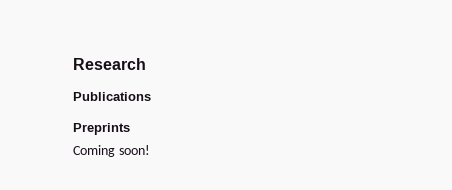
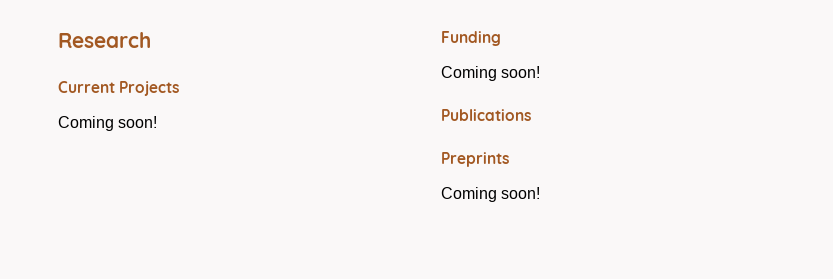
(146, 64) none -> [58,81,180,96] [58,116,158,131] [441,31,501,46] [441,66,541,81] // Current Projects // Coming soon! // Funding // Coming soon!

